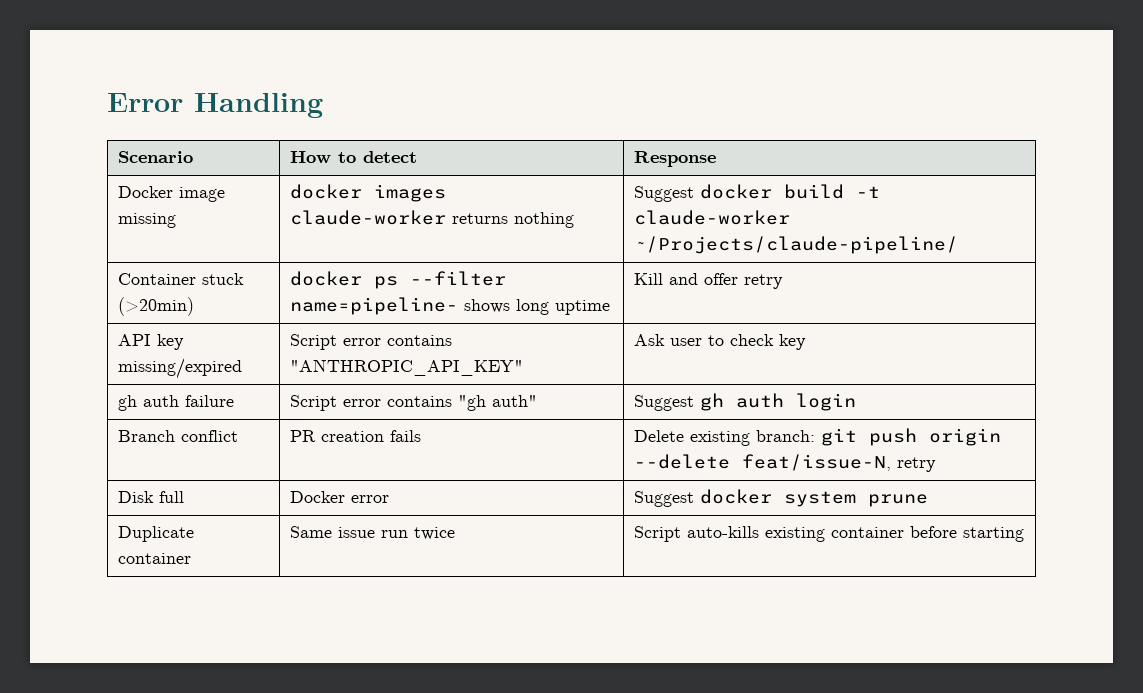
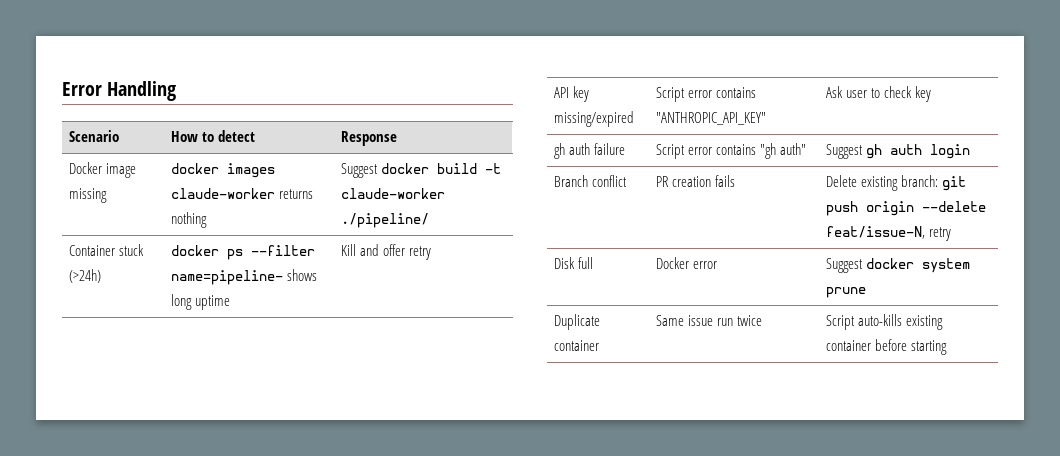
[634,236,959,254] ~/Projects/claude-pipeline/ -> [341,213,430,228] ./pipeline/
[118,297,195,316] (>20min) -> [69,269,102,283] (>24h)

